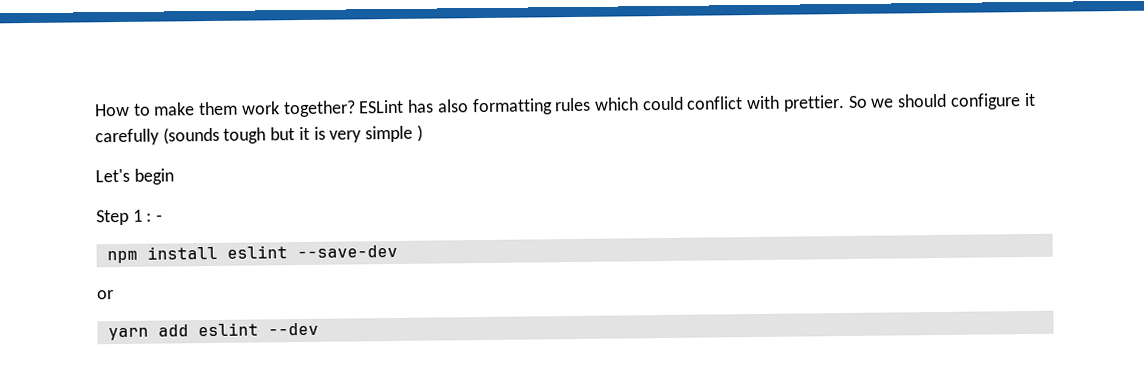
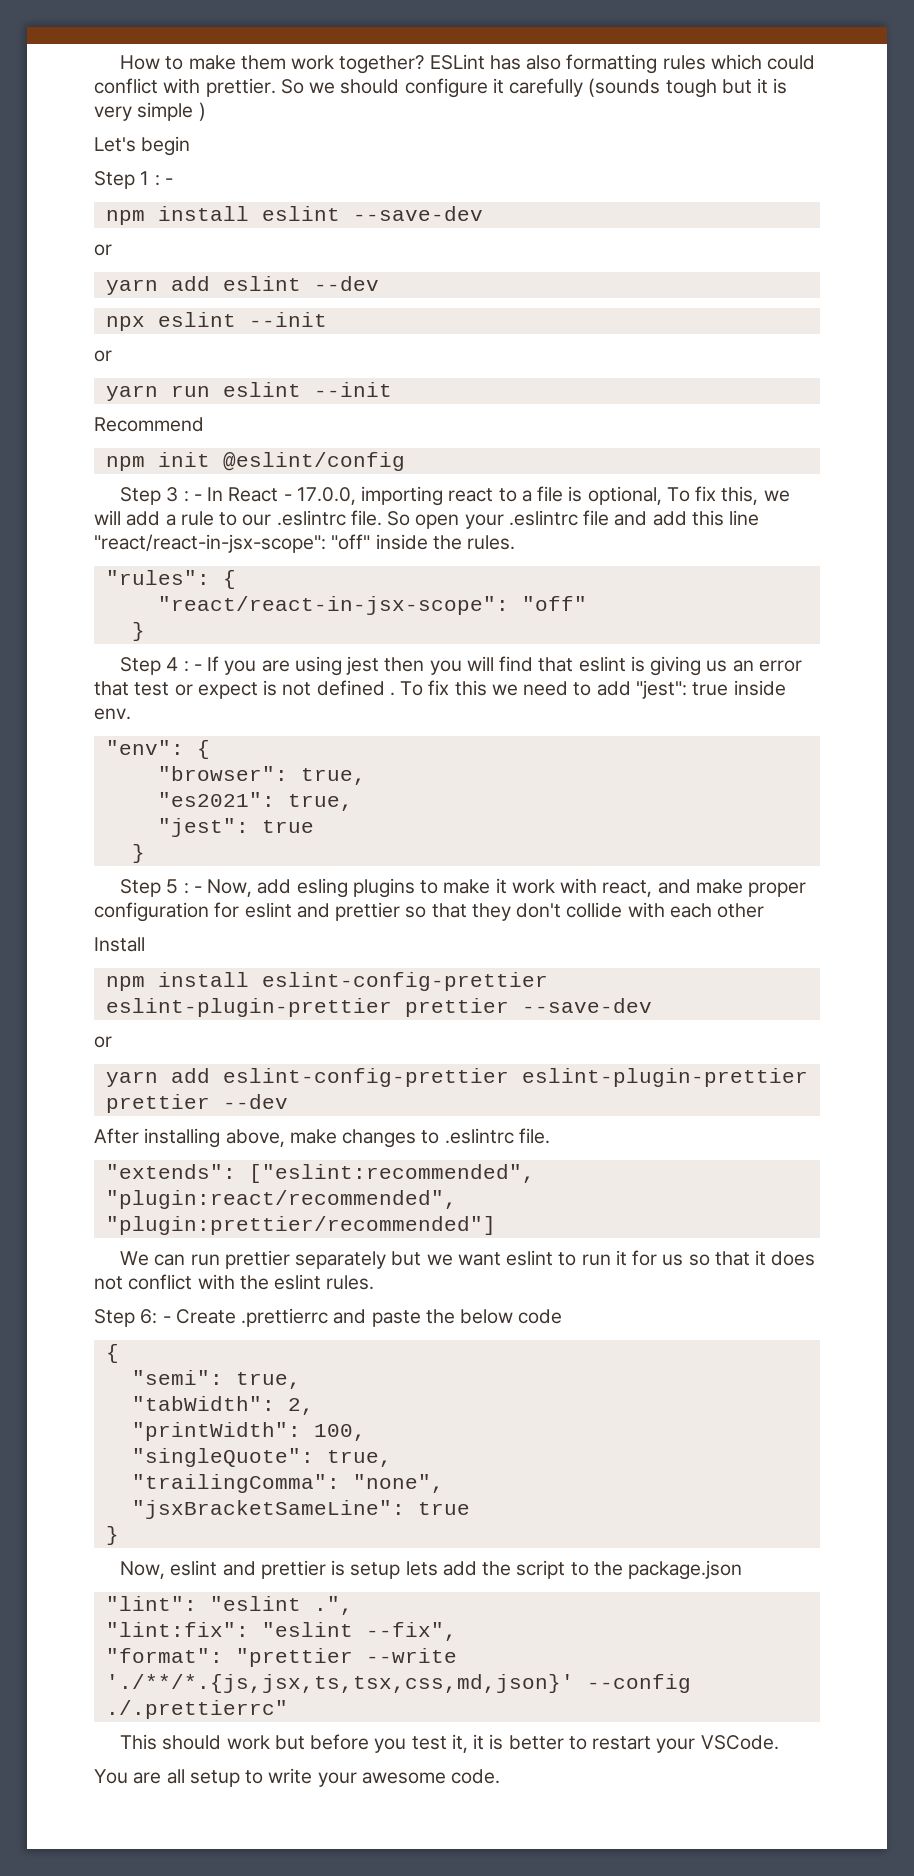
(319, 329) none -> [105,312,327,331] [94,350,112,362] [105,382,392,401] [94,417,204,432] [105,452,405,471] [119,486,790,506] [94,510,760,529] [94,534,516,553] [105,570,236,589] [157,596,587,615] [131,622,145,641] [119,656,803,676] [94,680,786,699] [94,708,131,720] [105,740,210,759] [157,766,366,785] [157,792,353,811] [157,818,314,837] [131,844,145,863] [119,878,807,898] [94,902,765,922] [94,937,145,952] [105,972,548,991] [105,998,652,1017] [94,1036,112,1048] [105,1068,808,1087] [105,1094,288,1113] [94,1128,550,1148] [105,1164,535,1183] [105,1190,457,1209] [105,1216,496,1235] [119,1250,816,1269] [94,1274,375,1290] [94,1308,563,1327] [105,1344,119,1363] [131,1370,301,1389] [131,1396,314,1415] [131,1422,366,1441] [131,1448,392,1467] [131,1474,444,1493] [131,1500,470,1519] [105,1526,119,1545] [119,1560,743,1580] [105,1596,353,1615] [105,1622,457,1641] [105,1648,457,1667] [105,1674,691,1693] [105,1700,288,1719] [119,1734,779,1753] [94,1768,501,1787] // npx eslint --init // or // yarn run eslint --init // Recommend // npm init @eslint/config // Step 3 : - In React - 17.0.0, importing react to a file is optional, To fix this, we will add a rule to our .eslintrc file. So open your .eslintrc file and add this line "react/react-in-jsx-scope": "off" inside the rules. // "rules": { // "react/react-in-jsx-scope": "off" // } // Step 4 : - If you are using jest then you will find that eslint is giving us an error that test or expect is not defined . To fix this we need to add "jest": true inside env. // "env": { // "browser": true, // "es2021": true, // "jest": true // } // Step 5 : - Now, add esling plugins to make it work with react, and make proper configuration for eslint and prettier so that they don't collide with each other // Install // npm install eslint-config-prettier eslint-plugin-prettier prettier --save-dev // or // yarn add eslint-config-prettier eslint-plugin-prettier prettier --dev // After installing above, make changes to .eslintrc file. // "extends": ["eslint:recommended", "plugin:react/recommended", "plugin:prettier/recommended"] // We can run prettier separately but we want eslint to run it for us so that it does not conflict with the eslint rules. // Step 6: - Create .prettierrc and paste the below code // { // "semi": true, // "tabWidth": 2, // "printWidth": 100, // "singleQuote": true, // "trailingComma": "none", // "jsxBracketSameLine": true // } // Now, eslint and prettier is setup lets add the script to the package.json // "lint": "eslint .", // "lint:fix": "eslint --fix", // "format": "prettier --write './**/*.{js,jsx,ts,tsx,css,md,json}' --config ./.prettierrc" // This should work but before you test it, it is better to restart your VSCode. // You are all setup to write your awesome code.

